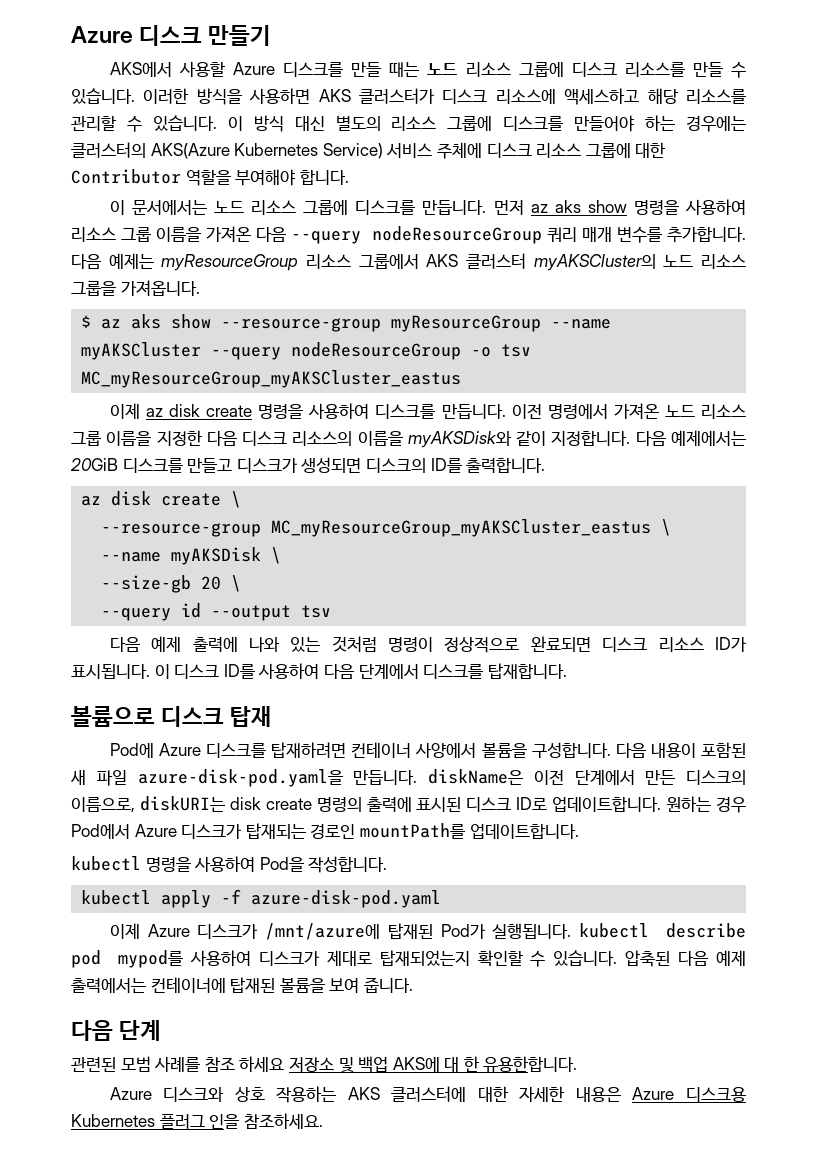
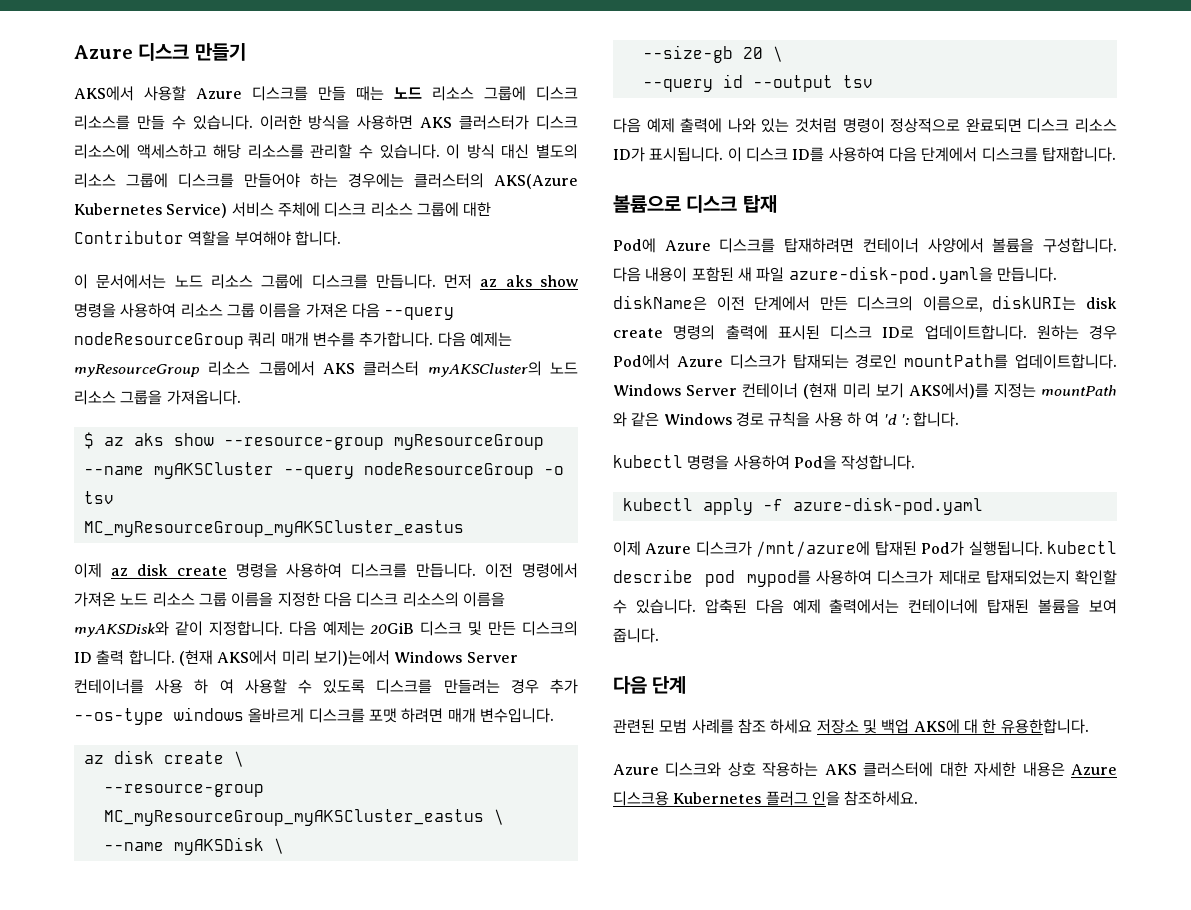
[670,430,746,446] [70,457,546,473] 예제에서는 20GiB 디스크를 만들고 디스크가 생성되면 디스크의 ID를 출력합니다. -> [322,621,579,636] [74,650,518,666] [74,679,578,694] [74,707,554,725] 예제는 20GiB 디스크 및 만든 디스크의 ID 출력 합니다. (현재 AKS에서 미리 보기)는에서 Windows Server 컨테이너를 사용 하 여 사용할 수 있도록 디스크를 만들려는 경우 추가 --os-type windows 올바르게 디스크를 포맷 하려면 매개 변수입니다.
(579, 831) none -> [613,383,1117,399] [613,412,960,427] Windows Server 컨테이너 (현재 미리 보기 AKS에서)를 지정는 mountPath 와 같은 Windows 경로 규칙을 사용 하 여 'd ': 합니다.

